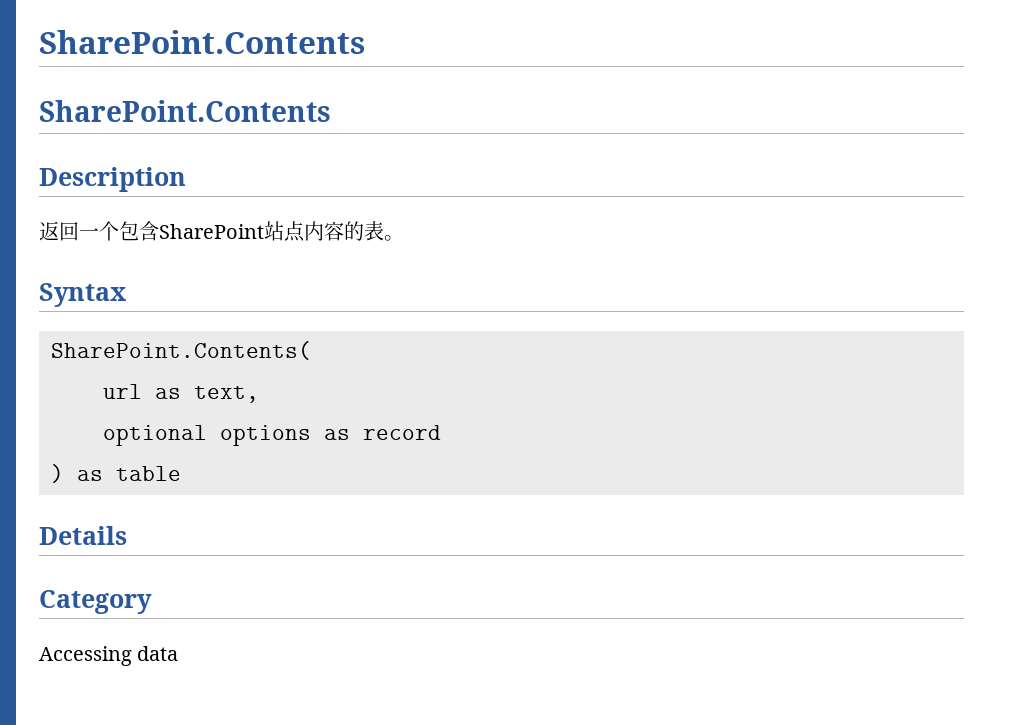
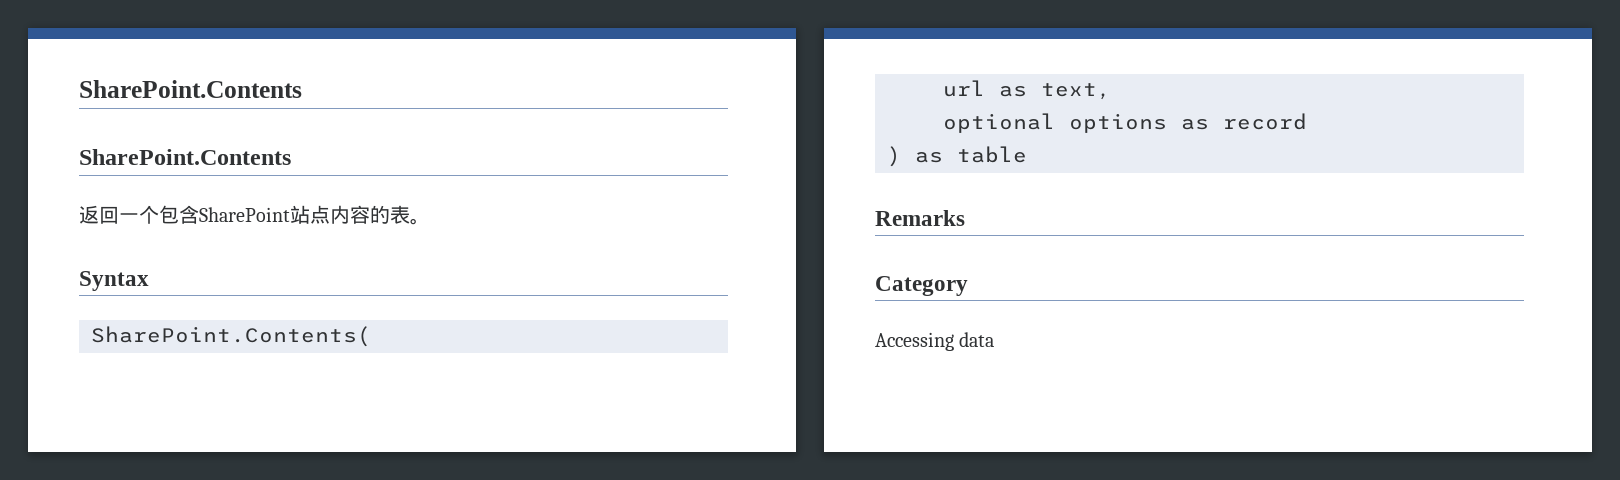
[39,167,186,192] // Description -> (291, 157) none
[39,526,127,545] Details -> [875,210,965,226] Remarks

